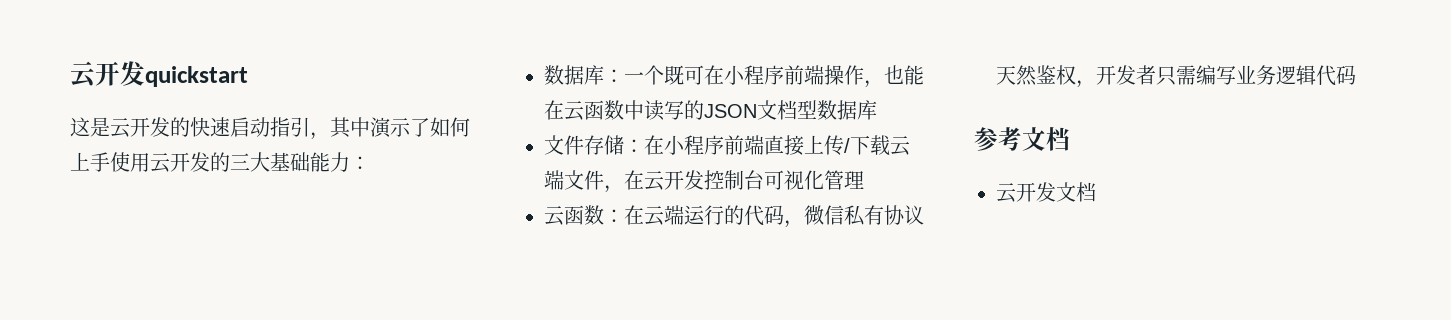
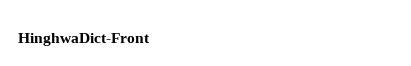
[70,61,248,88] [70,117,470,140] [70,152,370,173] [544,65,924,88] [544,100,877,121] [544,135,910,156] [544,170,864,193] [544,205,924,228] [996,65,1356,88] [974,127,1070,151] [996,182,1096,203] 云开发quickstart // 这是云开发的快速启动指引，其中演示了如何上手使用云开发的三大基础能力： // 数据库：一个既可在小程序前端操作，也能在云函数中读写的JSON文档型数据库 // 文件存储：在小程序前端直接上传/下载云端文件，在云开发控制台可视化管理 // 云函数：在云端运行的代码，微信私有协议天然鉴权，开发者只需编写业务逻辑代码 // 参考文档 // 云开发文档 -> [18,33,150,46] HinghwaDict-Front

